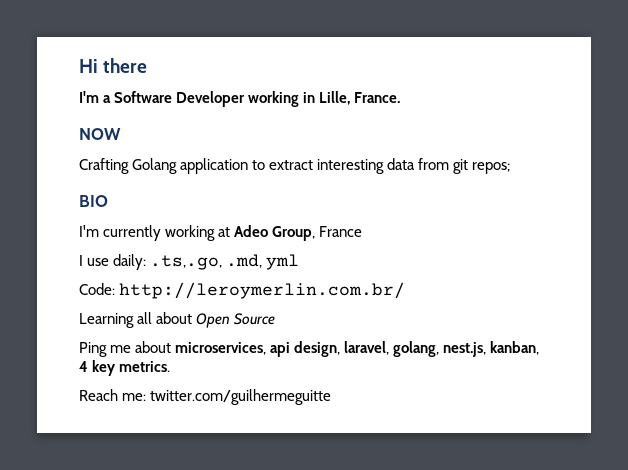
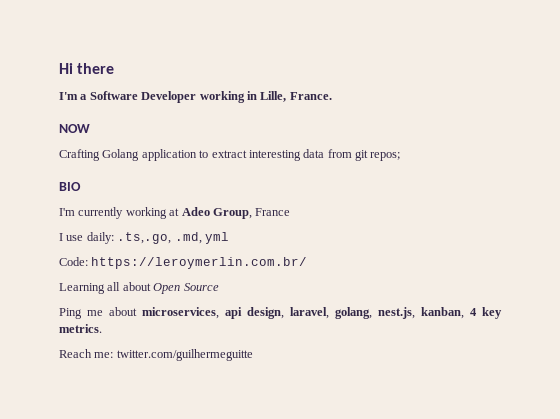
[119,282,406,299] http://leroymerlin.com.br/ -> [91,257,308,269] https://leroymerlin.com.br/

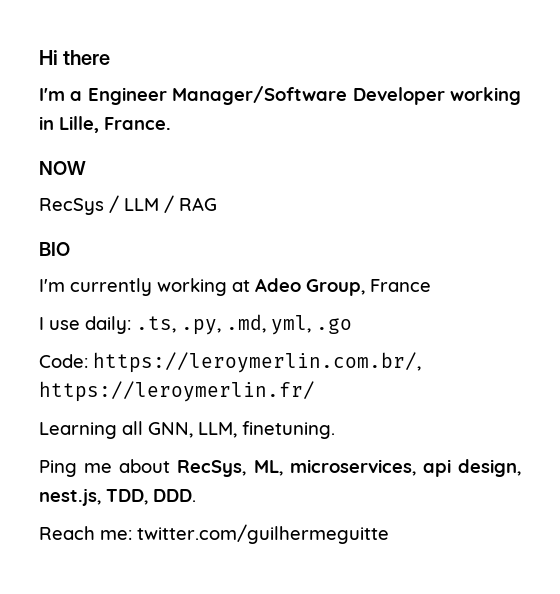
[89,91,138,100] Software -> [87,86,348,105] Engineer Manager/Software
[59,149,401,161] Crafting Golang application to extract interesting data from git repos; -> [39,195,217,215] RecSys / LLM / RAG
[117,232,229,244] .ts,.go, .md, yml -> [136,314,352,335] .ts, .py, .md, yml, .go
[91,257,308,269] https://leroymerlin.com.br/ -> [93,352,421,373] [39,381,315,402] https://leroymerlin.com.br/, https://leroymerlin.fr/
[122,282,219,294] about Open Source -> [148,421,335,439] GNN, LLM, finetuning.
(137, 311) none -> [177,460,283,477] RecSys, ML,
[290,307,502,319] [59,324,102,333] laravel, golang, nest.js, kanban, 4 key metrics. -> [39,488,196,506] nest.js, TDD, DDD.

